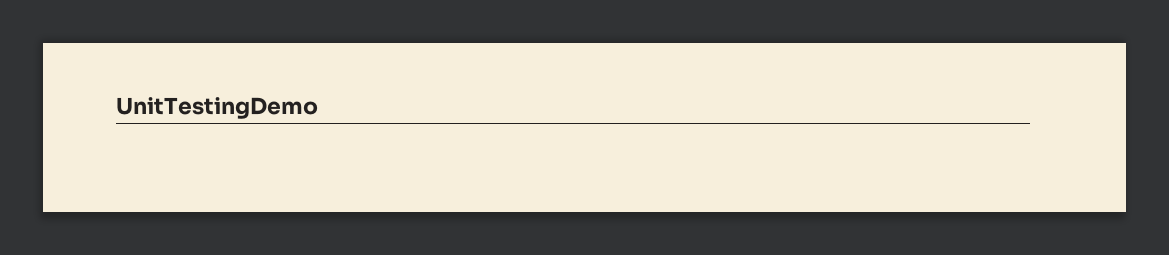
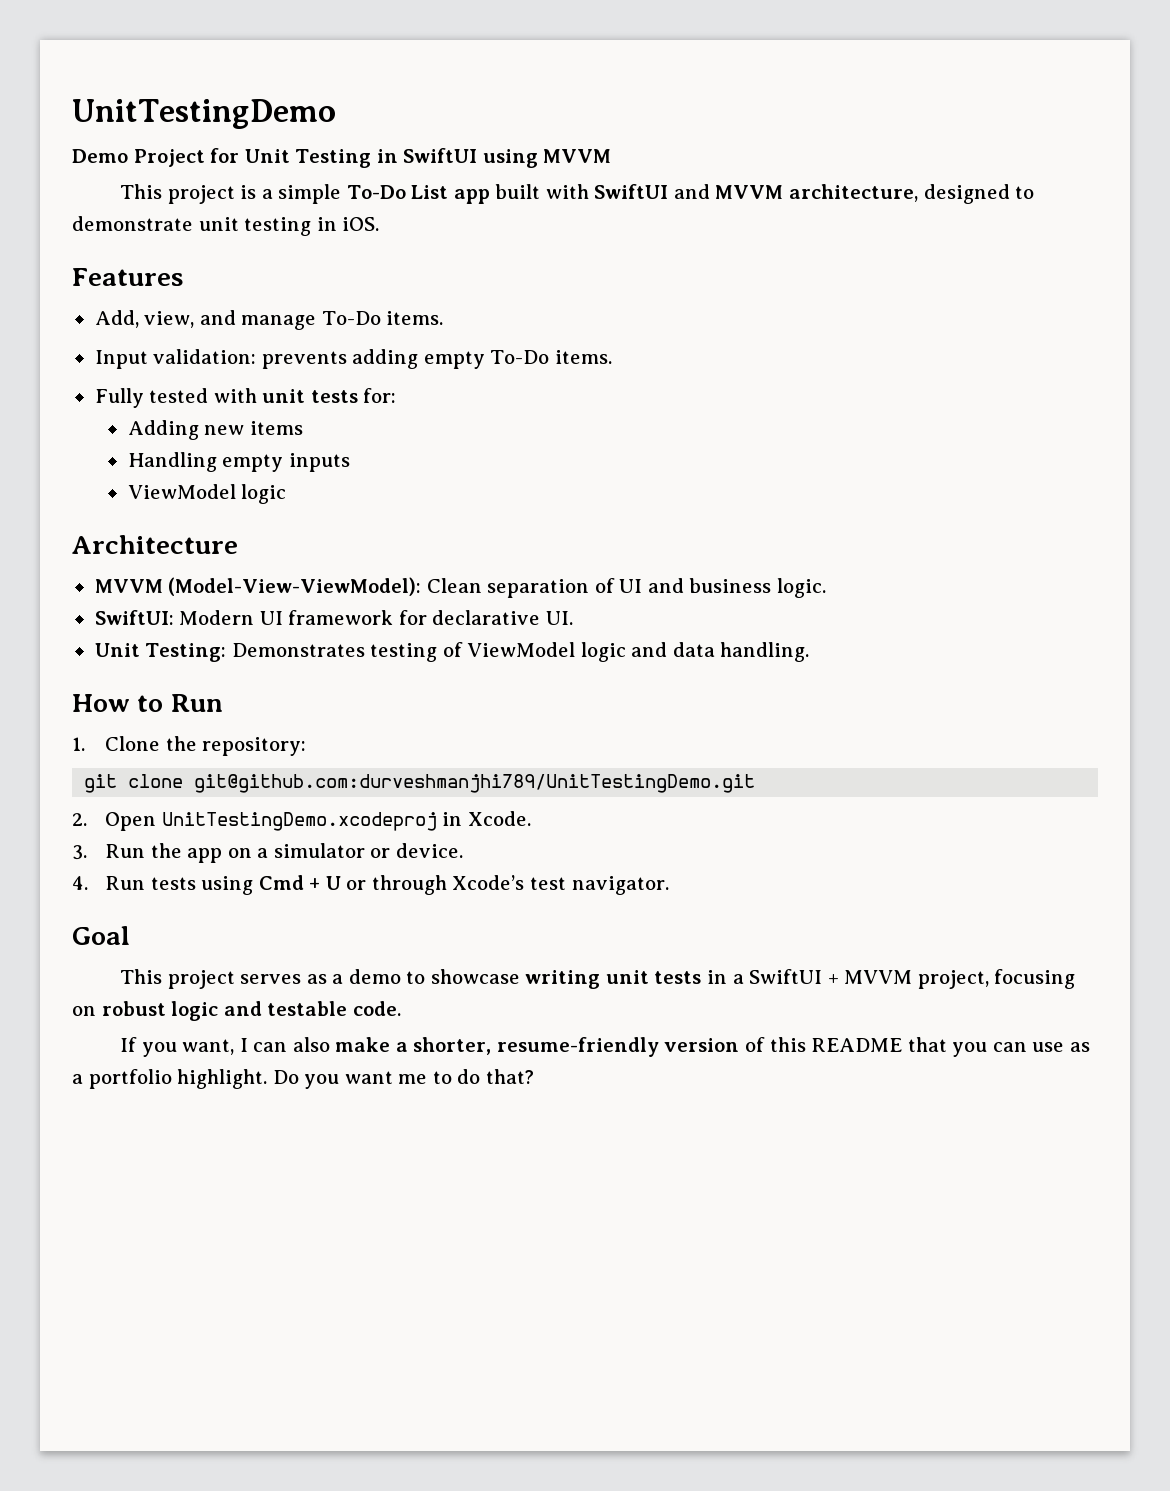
(318, 108) none -> [72,148,612,168] [120,184,1035,204] [72,216,380,236] [72,268,183,286] [94,310,444,330] [94,349,612,369] [94,388,397,408] [127,420,303,440] [127,452,350,472] [127,484,287,504] [72,535,238,554] [94,577,826,598] [94,610,573,625] [94,642,810,662] [72,694,223,712] [72,736,307,756] [84,774,756,793] [72,811,531,831] [72,843,463,863] [72,875,669,895] [72,926,130,945] [120,969,1076,989] [72,1001,401,1021] [120,1037,1090,1057] [72,1069,534,1089] // Demo Project for Unit Testing in SwiftUI using MVVM // This project is a simple To-Do List app built with SwiftUI and MVVM architecture, designed to demonstrate unit testing in iOS. // Features // Add, view, and manage To-Do items. // Input validation: prevents adding empty To-Do items. // Fully tested with unit tests for: // Adding new items // Handling empty inputs // ViewModel logic // Architecture // MVVM (Model-View-ViewModel): Clean separation of UI and business logic. // SwiftUI: Modern UI framework for declarative UI. // Unit Testing: Demonstrates testing of ViewModel logic and data handling. // How to Run // 1. Clone the repository: // git clone git@github.com:durveshmanjhi789/UnitTestingDemo.git // 2. Open UnitTestingDemo.xcodeproj in Xcode. // 3. Run the app on a simulator or device. // 4. Run tests using Cmd + U or through Xcode’s test navigator. // Goal // This project serves as a demo to showcase writing unit tests in a SwiftUI + MVVM project, focusing on robust logic and testable code. // If you want, I can also make a shorter, resume-friendly version of this README that you can use as a portfolio highlight. Do you want me to do that?

